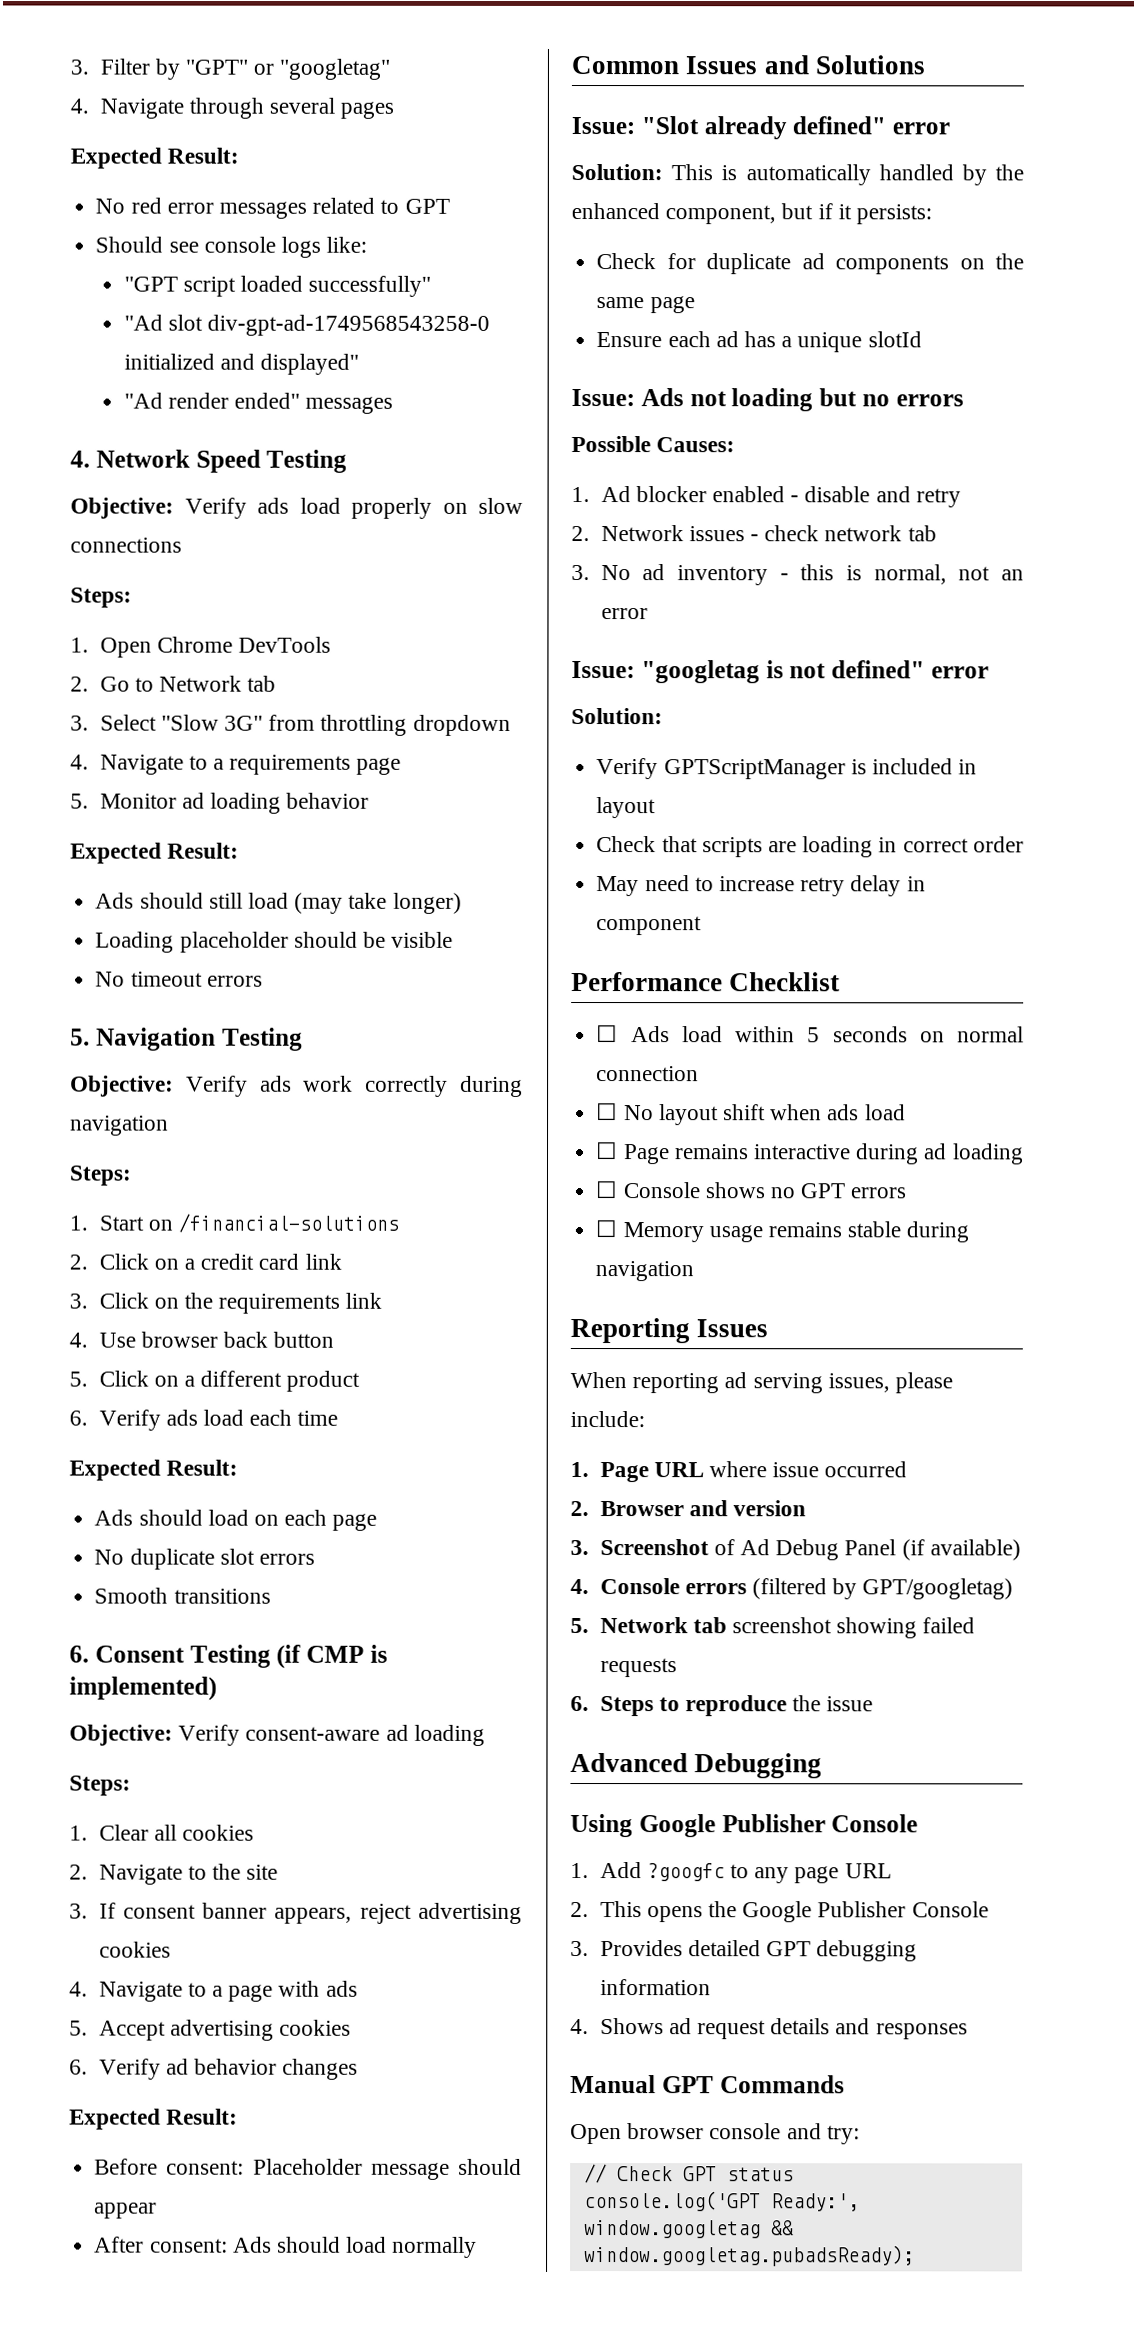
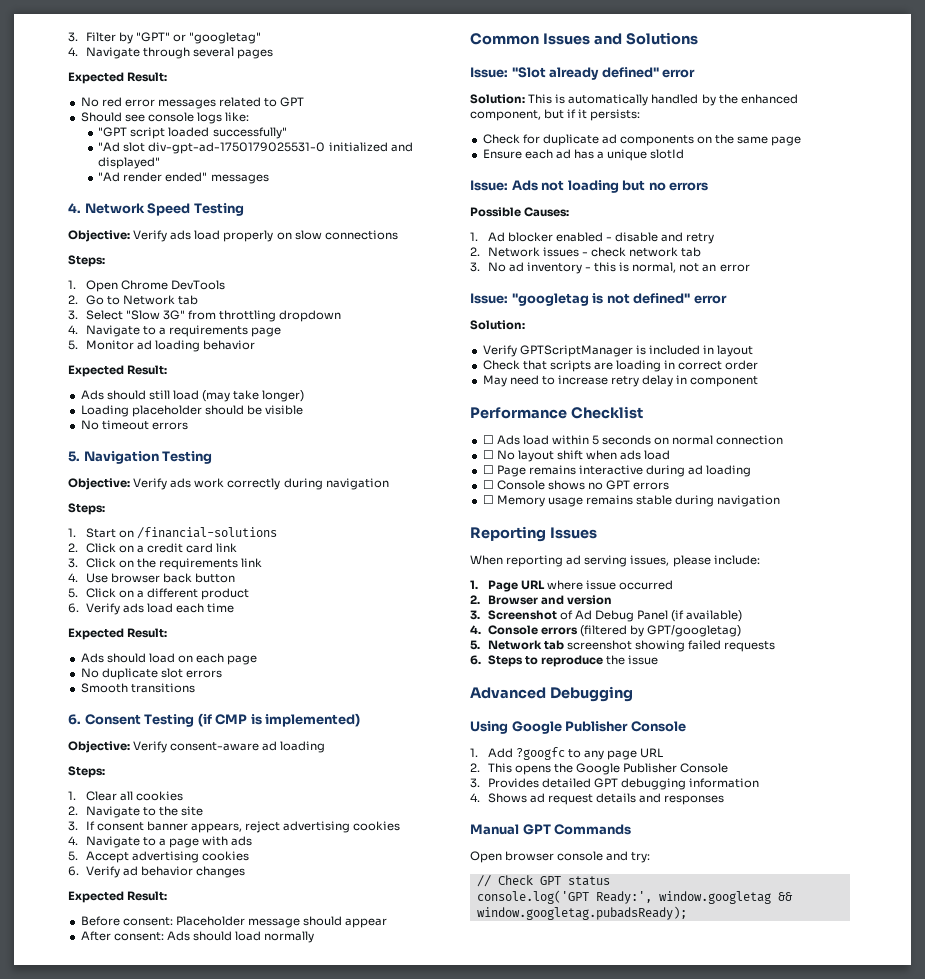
[207,314,491,336] div-gpt-ad-1749568543258-0 -> [148,142,326,154] div-gpt-ad-1750179025531-0

